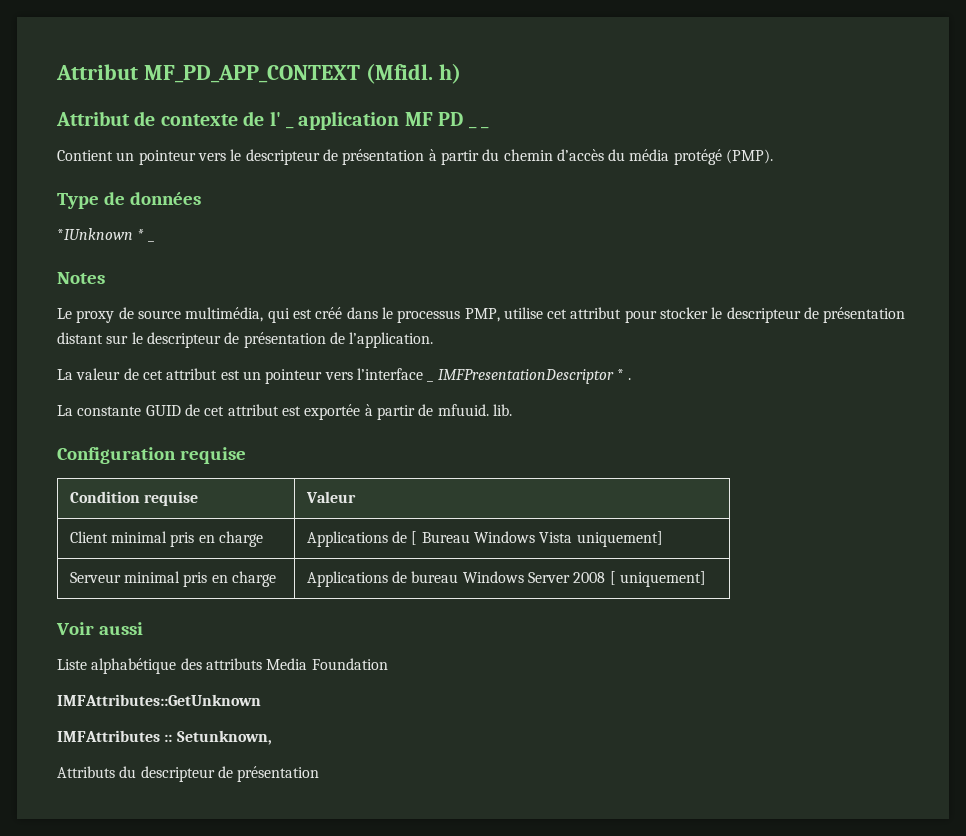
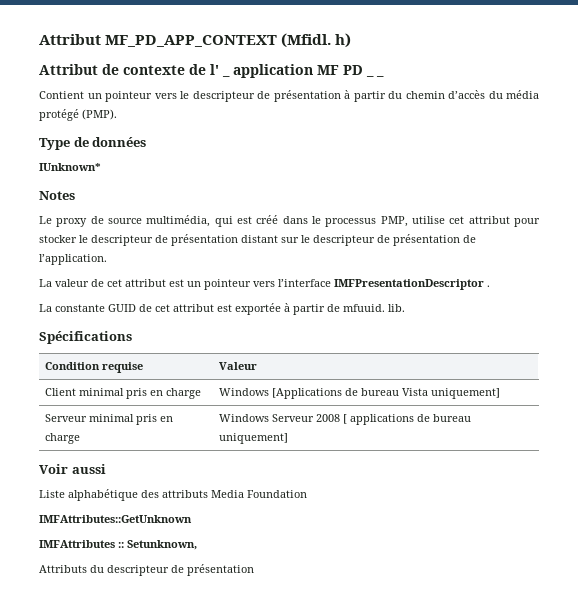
[57,228,145,240] [147,240,154,242] *IUnknown * _ -> [39,163,101,171] IUnknown*
[427,369,624,384] _ IMFPresentationDescriptor * -> [334,279,484,290] IMFPresentationDescriptor
[57,447,246,464] Configuration requise -> [39,331,132,344] Spécifications
[306,531,536,547] Applications de [ Bureau Windows -> [218,388,399,399] Windows [Applications de bureau
[306,571,616,587] Applications de bureau Windows Server 2008 [ -> [218,414,471,425] Windows Serveur 2008 [ applications de bureau

